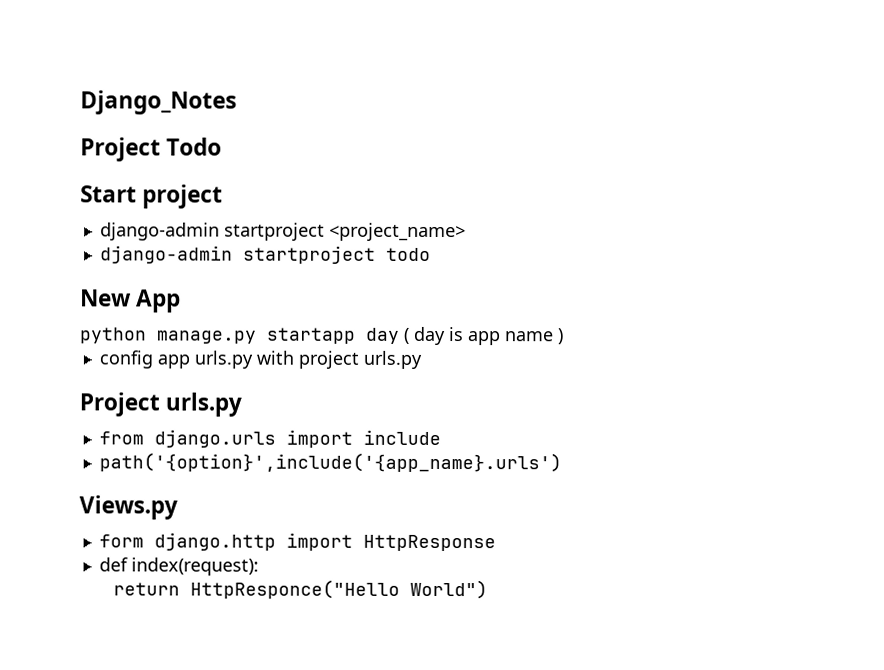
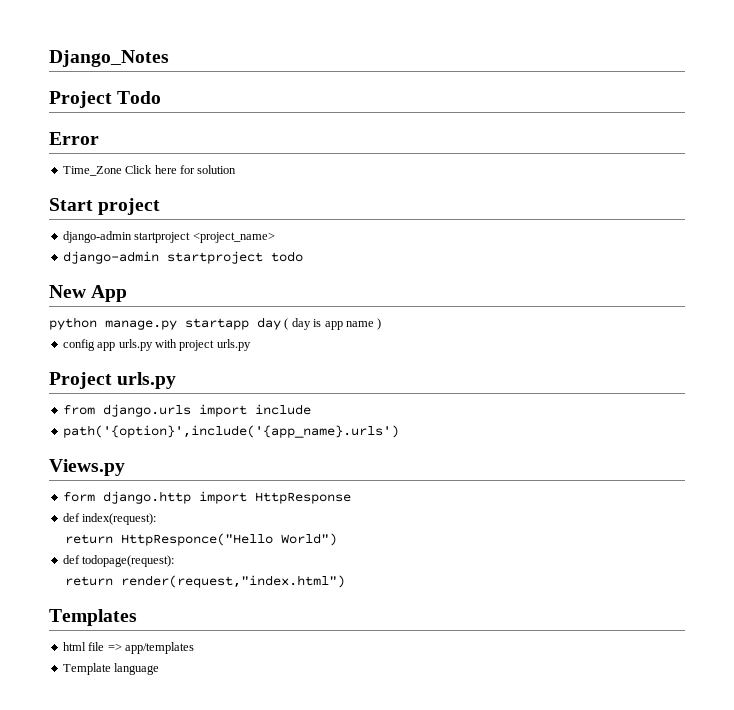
(223, 146) none -> [49,132,99,145] [62,165,237,176] // Error // Time_Zone Click here for solution
(488, 589) none -> [62,555,175,567] [64,575,345,588] [49,609,137,626] [62,642,194,654] [62,663,160,675] // def todopage(request): // return render(request,"index.html") // Templates // html file => app/templates // Template language

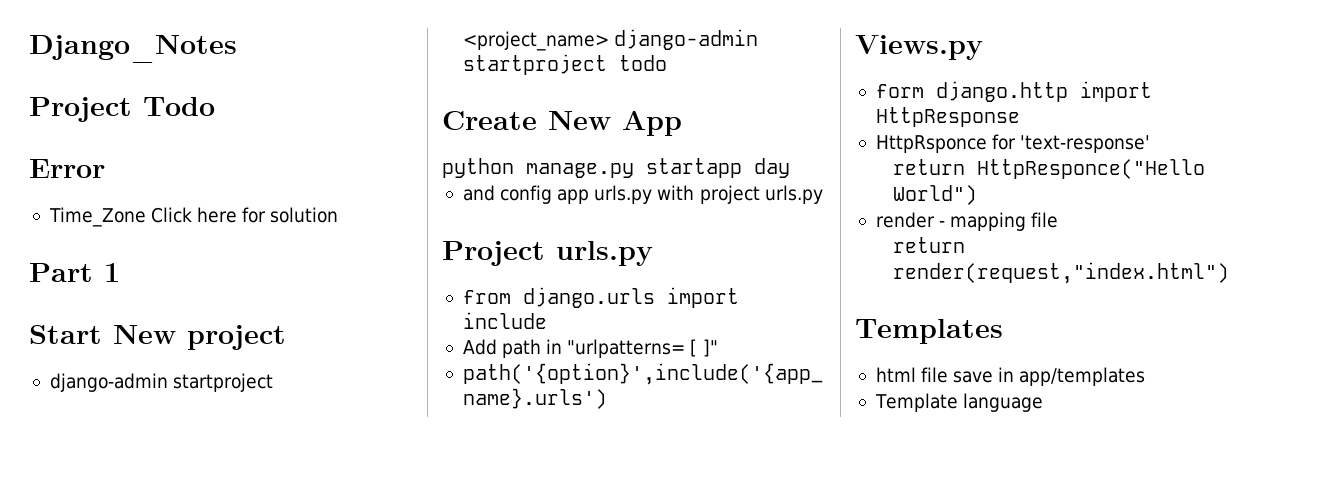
(237, 169) none -> [29,263,120,282] // Part 1
(93, 204) none -> [113,325,176,344] New
(275, 237) // -> (609, 41) none
(303, 256) none -> [442,111,537,130] Create
[284,318,382,330] ( day is app name ) // -> [462,185,495,201] // and
(311, 409) none -> [462,339,718,358] // Add path in "urlpatterns= [ ]"
[62,513,157,525] def index(request): -> [875,134,1151,153] HttpRsponce for 'text-response'
[62,555,175,567] def todopage(request): -> [875,212,1059,231] render - mapping file
[107,643,122,651] => -> [953,367,1015,383] save in

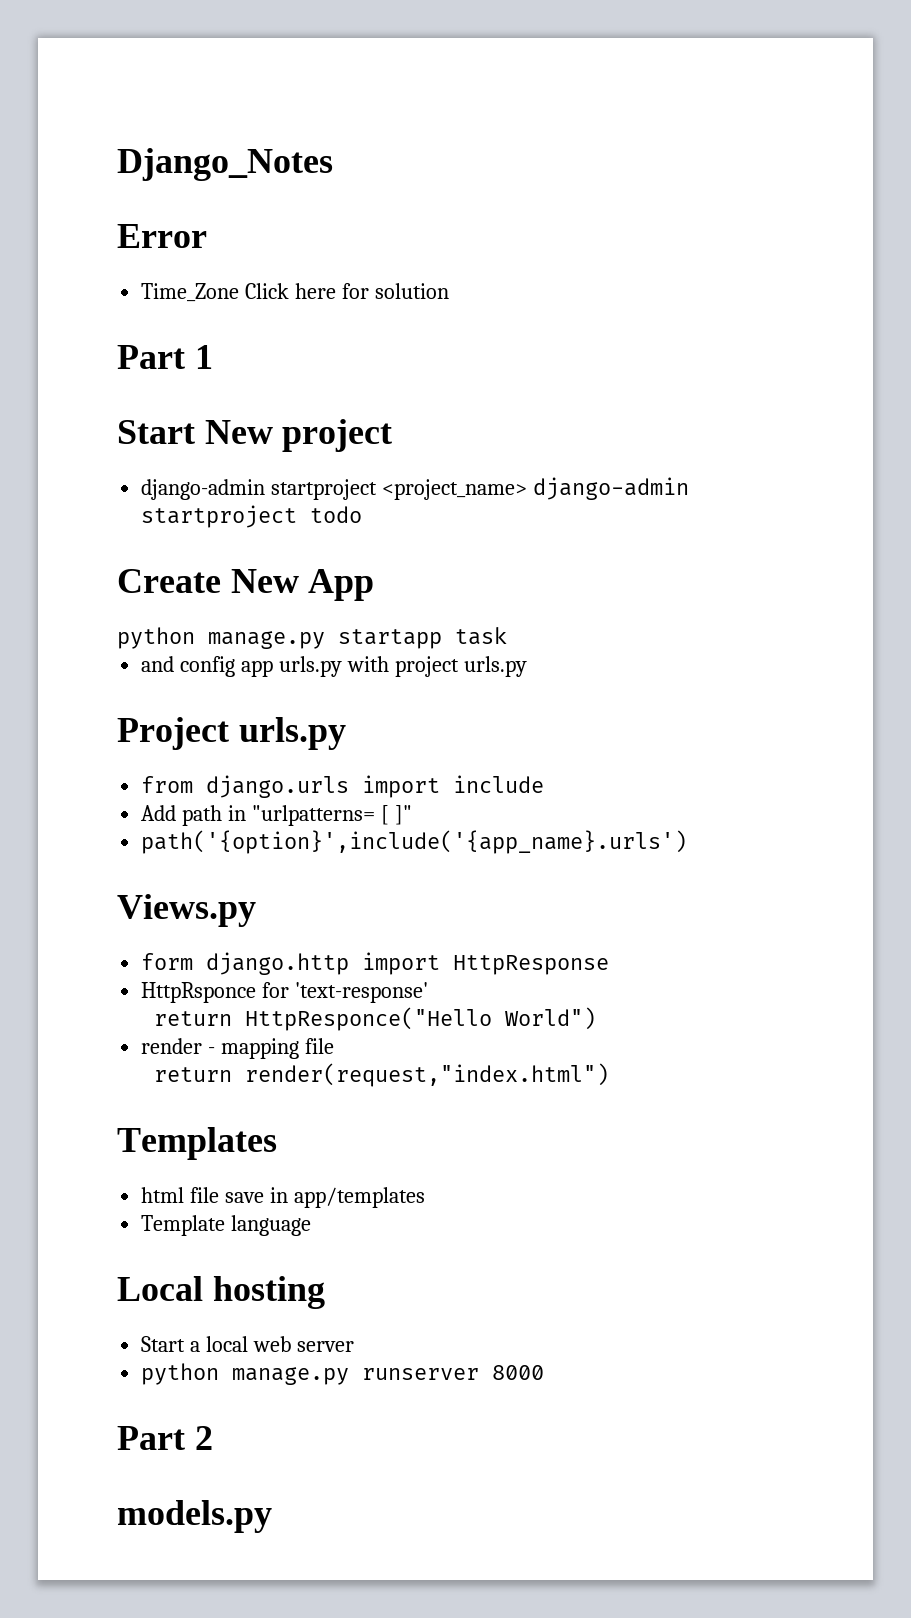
[29,97,215,122] // Project Todo -> (333, 164) none
[754,158,790,178] day -> [455,627,507,645] task
(1043, 402) none -> [117,1276,325,1309] [141,1336,354,1352] [141,1363,545,1385] [117,1426,213,1450] [117,1500,272,1533] // Local hosting // Start a local web server // python manage.py runserver 8000 // Part 2 // models.py

